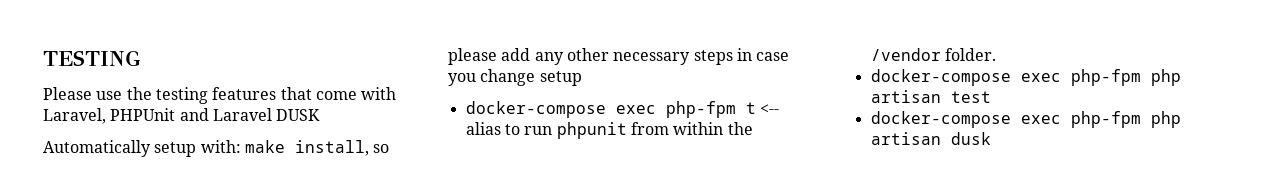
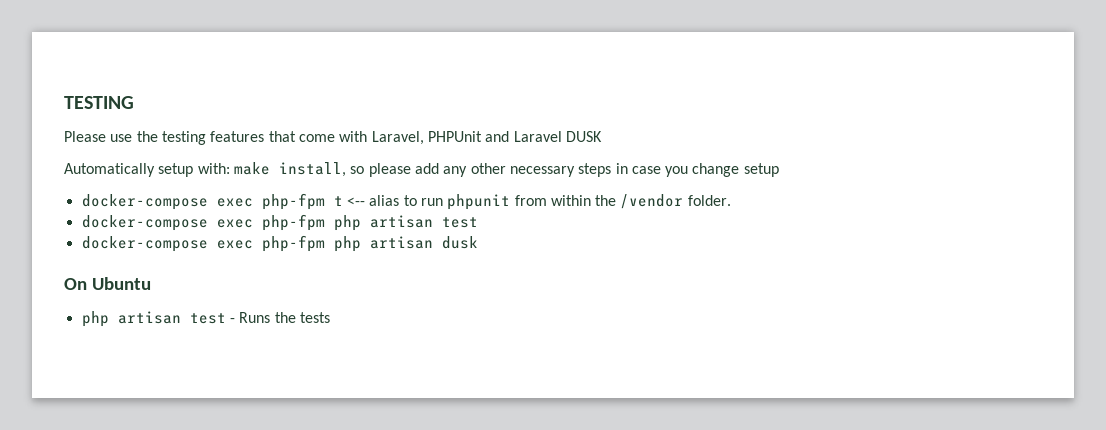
(991, 138) none -> [64,277,151,290] [81,311,330,327] // On Ubuntu // php artisan test - Runs the tests

